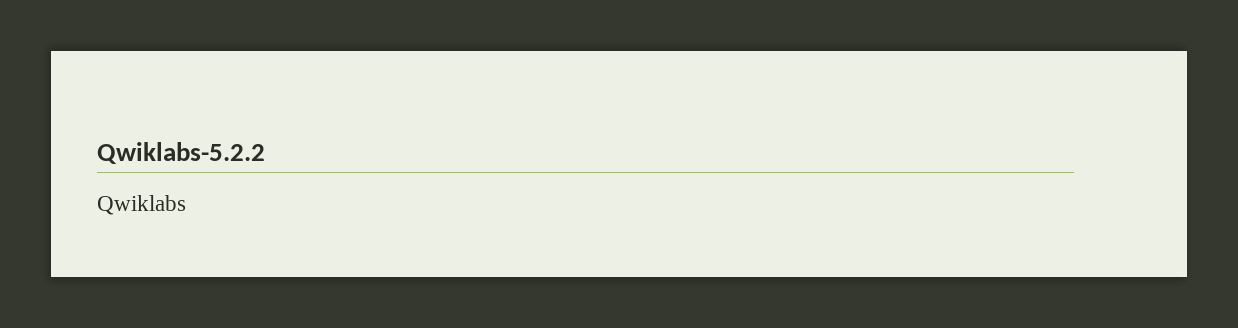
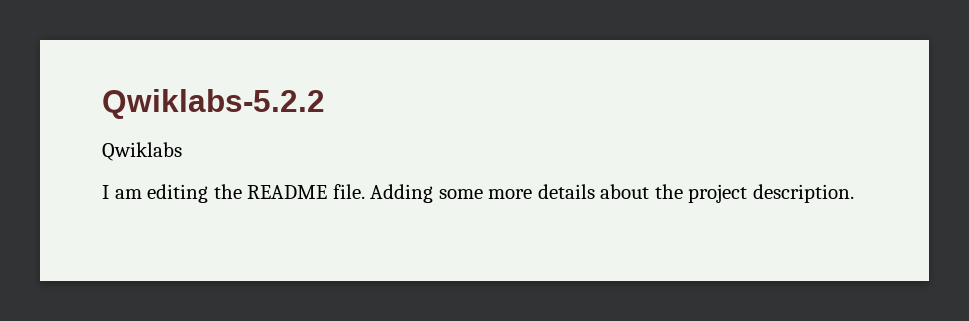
(186, 205) none -> [102,184,854,203] // I am editing the README file. Adding some more details about the project description.

